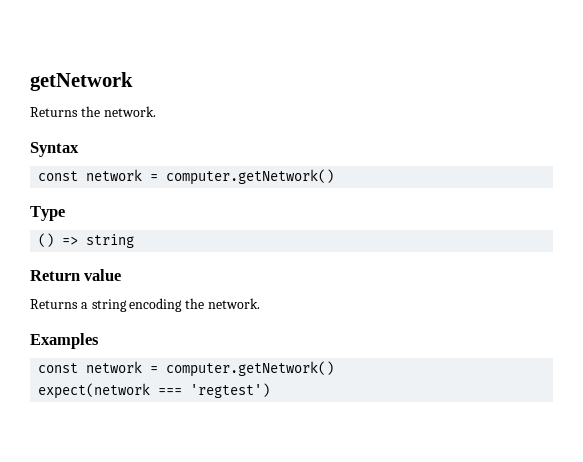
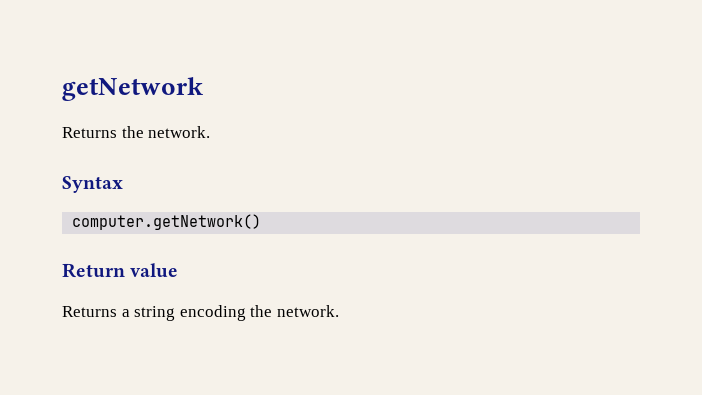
[38,169,335,185] [30,206,65,221] [38,233,135,248] const network = computer.getNetwork() // Type // () => string -> [72,214,262,230] computer.getNetwork()
[30,333,99,349] [38,361,335,377] [38,383,271,399] // Examples // const network = computer.getNetwork() // expect(network === 'regtest') -> (339, 311) none

